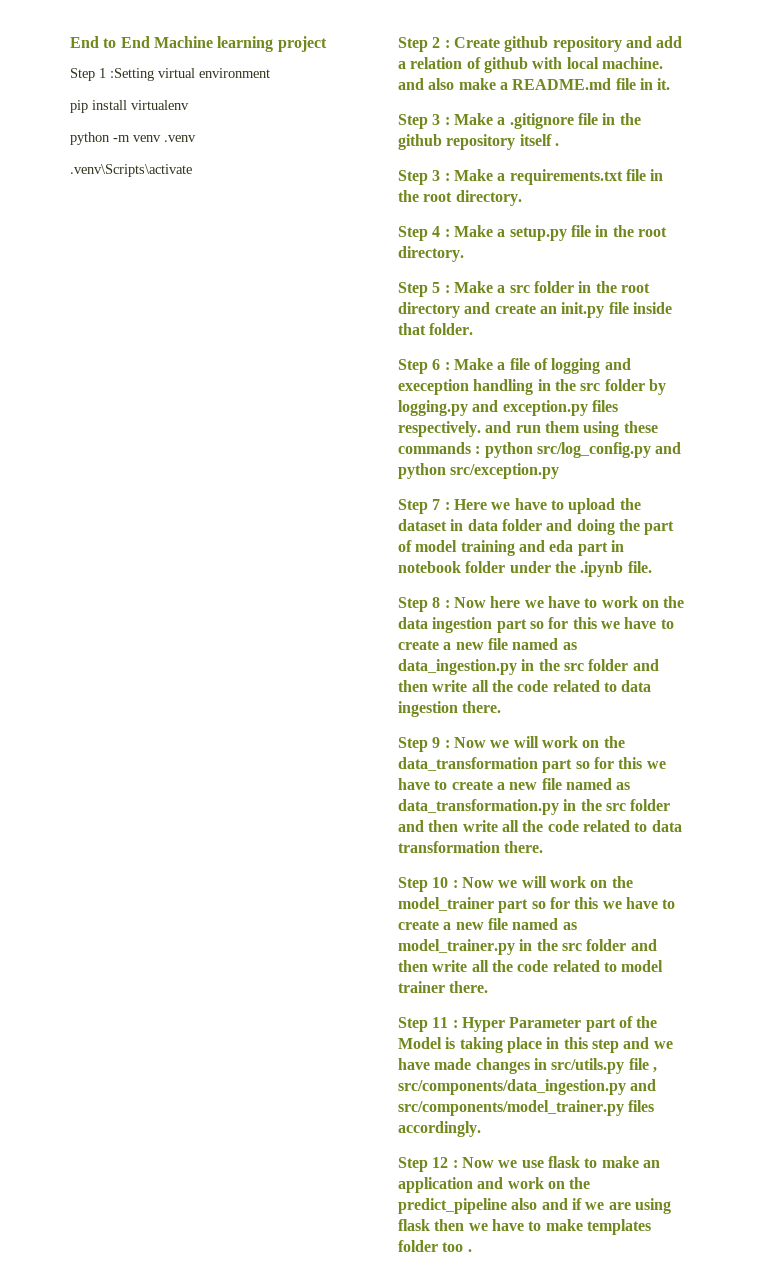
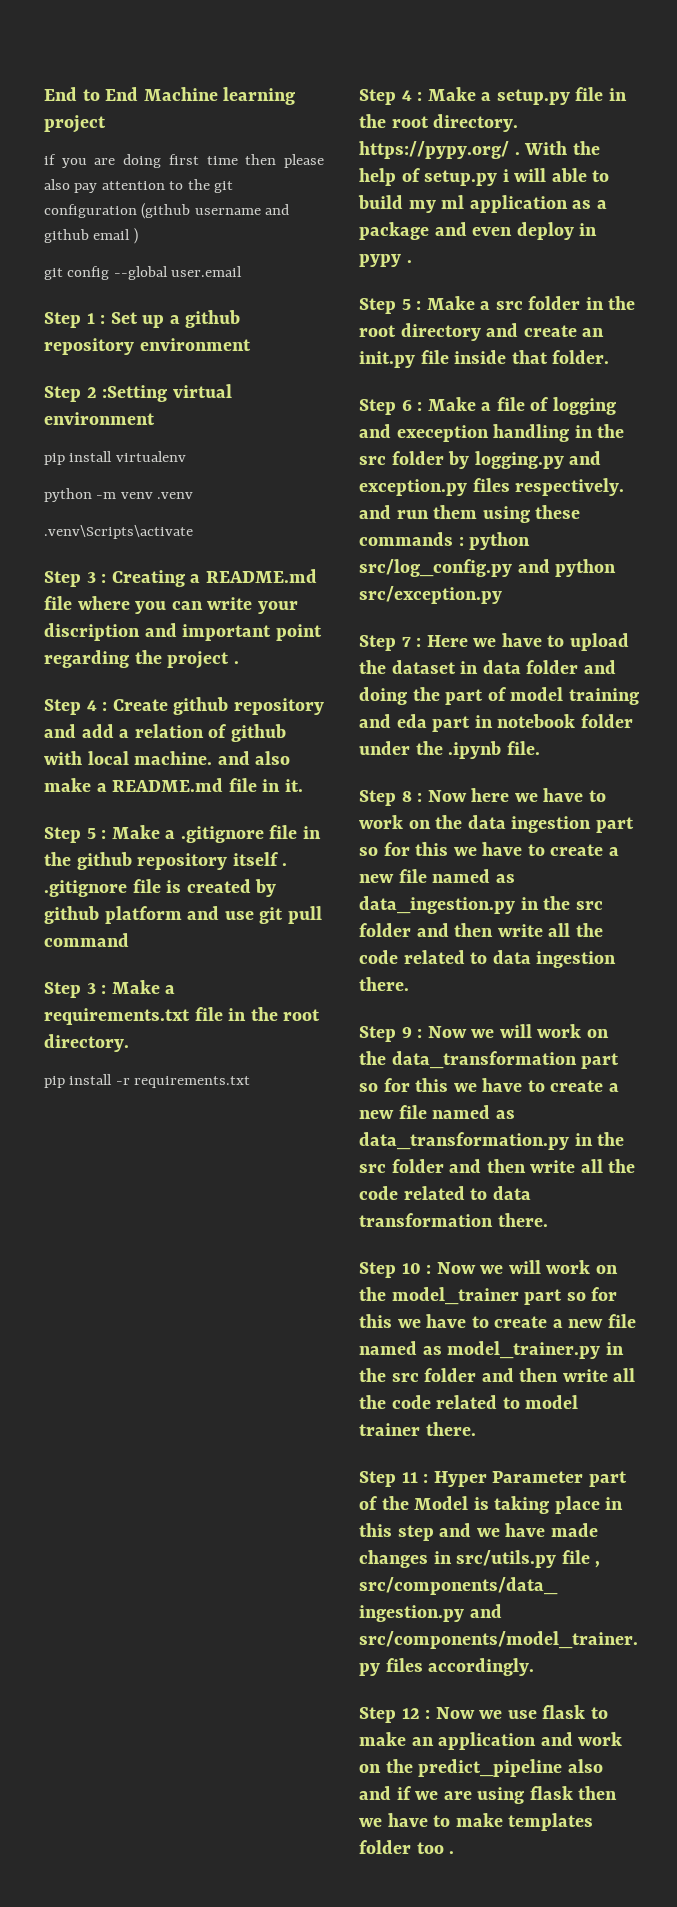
[70,68,106,81] Step 1 -> [44,154,324,168] [44,179,234,193] [44,203,290,219] [44,228,138,244] [44,266,243,280] [44,310,241,328] [44,338,251,355] [44,386,97,402] if you are doing first time then please also pay attention to the git configuration (github username and github email ) // git config --global user.email // Step 1 : Set up a github repository environment // Step 2
[432,37,441,48] 2 -> [86,569,317,587] [44,596,298,614] [44,623,322,641] [44,650,239,669] [44,699,97,715] 3 : Creating a README.md file where you can write your discription and important point regarding the project . // Step 4
[432,114,441,125] 3 -> [86,828,96,839] 5
(559, 144) none -> [44,879,277,897] [44,906,322,924] [44,933,129,947] .gitignore file is created by github platform and use git pull command
(522, 198) none -> [44,1074,251,1088] // pip install -r requirements.txt
(464, 254) none -> [359,141,600,159] [359,168,610,186] [358,195,607,213] [359,222,598,240] [359,254,412,267] https://pypy.org/ . With the help of setup.py i will able to build my ml application as a package and even deploy in pypy .

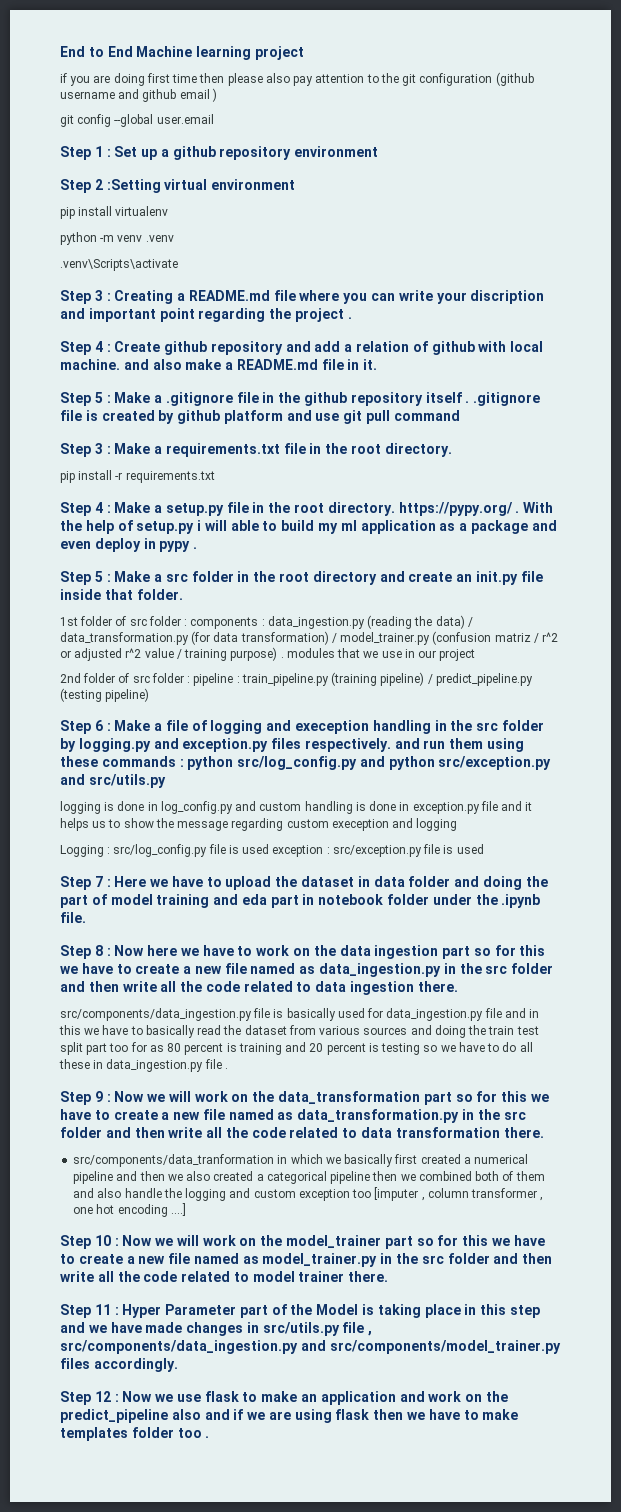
(610, 357) none -> [60,615,473,629] [60,631,559,645] [60,647,476,661] [60,672,533,686] [60,688,150,702] // 1st folder of src folder : components : data_ingestion.py (reading the data) / data_transformation.py (for data transformation) / model_trainer.py (confusion matriz / r^2 or adjusted r^2 value / training purpose) . modules that we use in our project // 2nd folder of src folder : pipeline : train_pipeline.py (training pipeline) / predict_pipeline.py (testing pipeline)
(502, 595) none -> [60,774,166,788] [60,801,533,814] [60,818,458,831] [60,844,484,857] and src/utils.py // logging is done in log_config.py and custom handling is done in exception.py file and it helps us to show the message regarding custom exeception and logging // Logging : src/log_config.py file is used exception : src/exception.py file is used
(409, 984) none -> [60,1008,540,1021] [59,1025,539,1038] [60,1042,533,1055] [59,1059,228,1072] // src/components/data_ingestion.py file is basically used for data_ingestion.py file and in this we have to basically read the dataset from various sources and doing the train test split part too for as 80 percent is training and 20 percent is testing so we have to do all these in data_ingestion.py file .
(548, 1220) none -> [73,1154,529,1167] [73,1171,545,1184] [73,1187,544,1201] [73,1203,186,1217] // src/components/data_tranformation in which we basically first created a numerical pipeline and then we also created a categorical pipeline then we combined both of them and also handle the logging and custom exception too [imputer , column transformer , one hot encoding ....]

